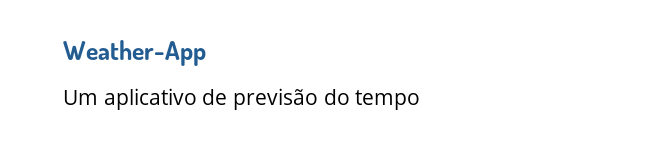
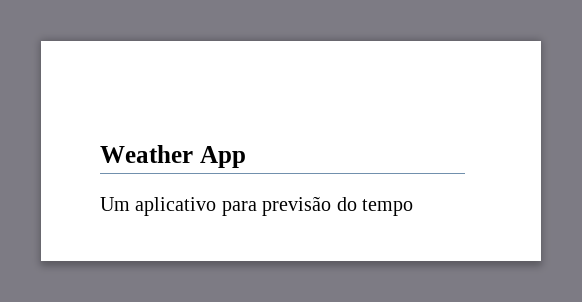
[63,40,206,66] Weather-App -> [100,145,246,168] Weather App
[202,89,228,105] de -> [221,201,257,216] para

